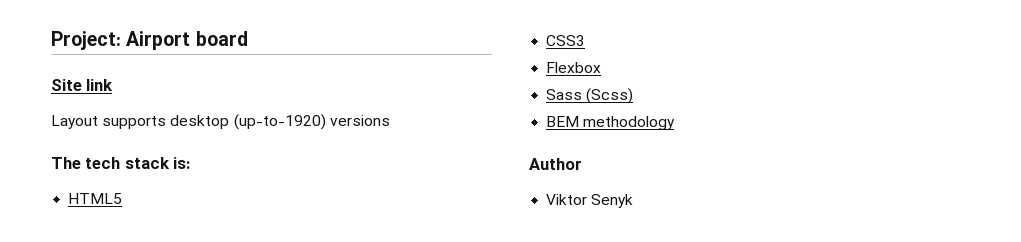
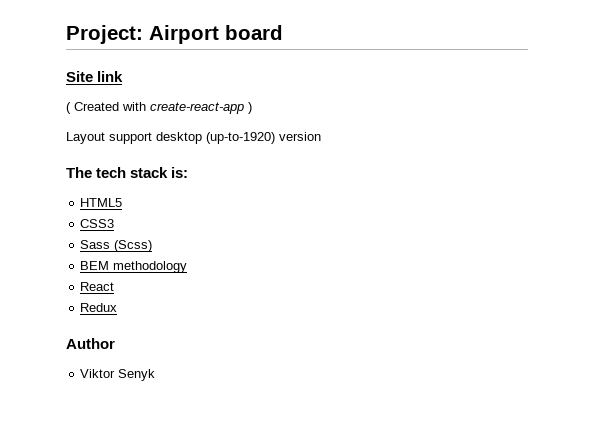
(114, 85) none -> [66,102,252,114] // ( Created with create-react-app )
[102,116,167,129] supports -> [109,132,152,144] support
[329,115,390,126] versions -> [279,132,321,141] version
[546,62,602,73] // Flexbox -> (115, 223) none
(676, 123) none -> [80,282,115,291] [80,303,118,312] // React // Redux

